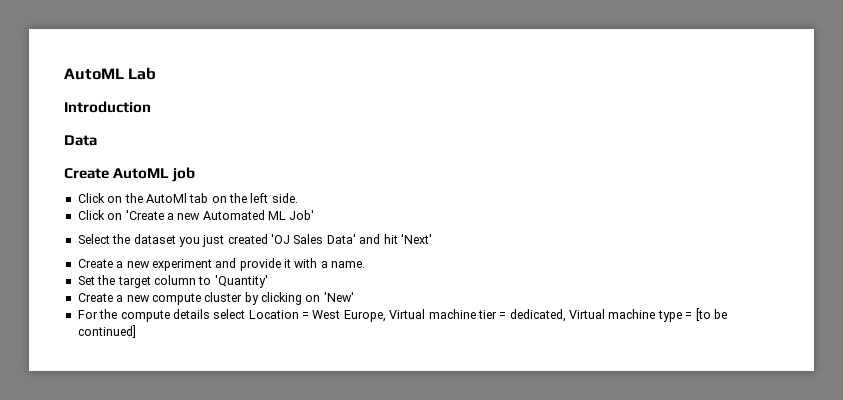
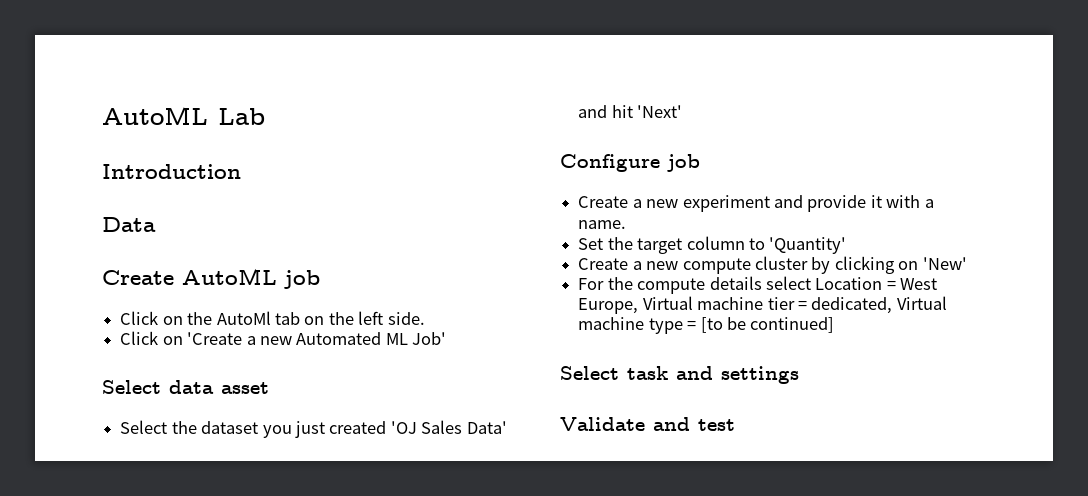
(315, 215) none -> [102,380,269,394] // Select data asset
(432, 239) none -> [560,154,700,172] // Configure job
(136, 331) none -> [560,366,799,384] [560,417,735,431] // Select task and settings // Validate and test

